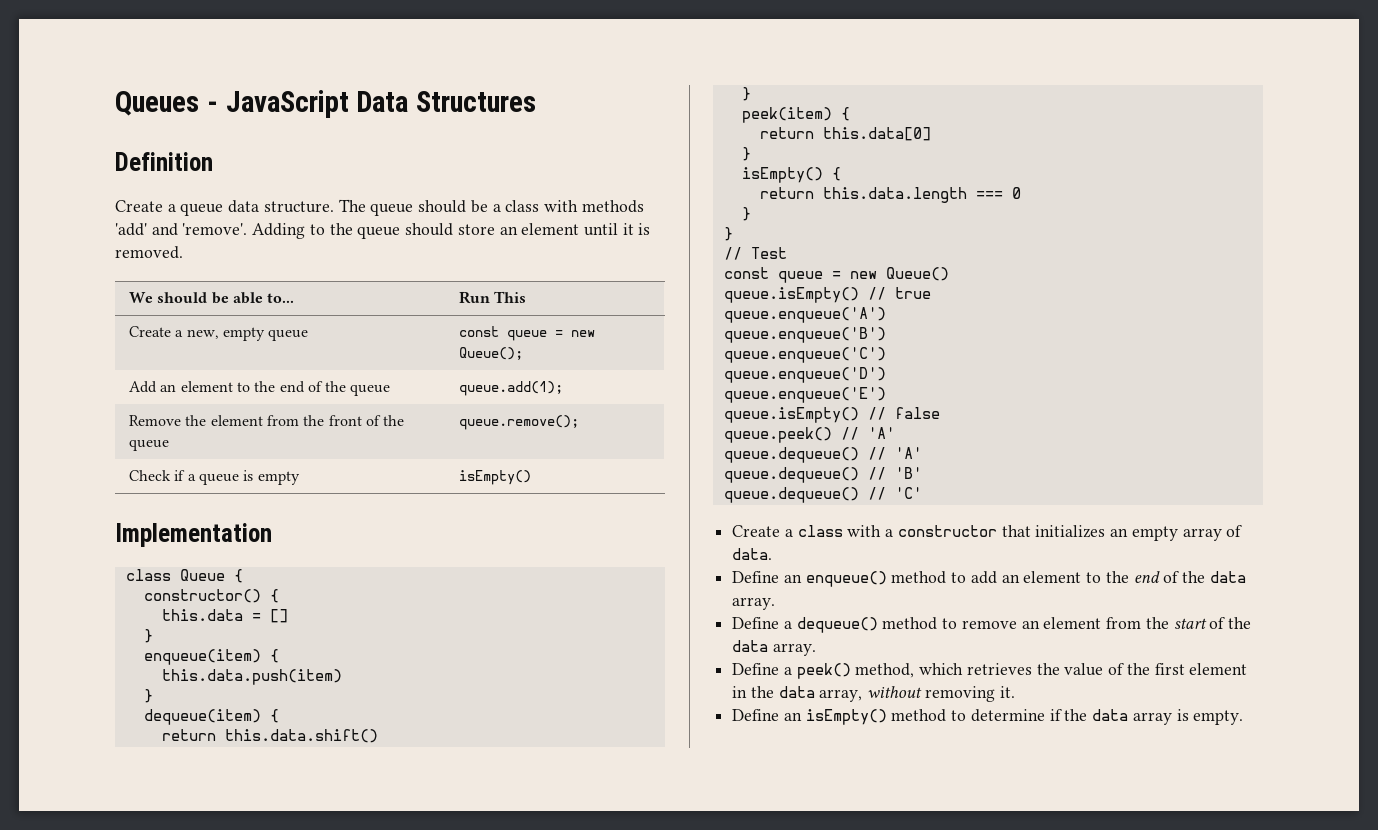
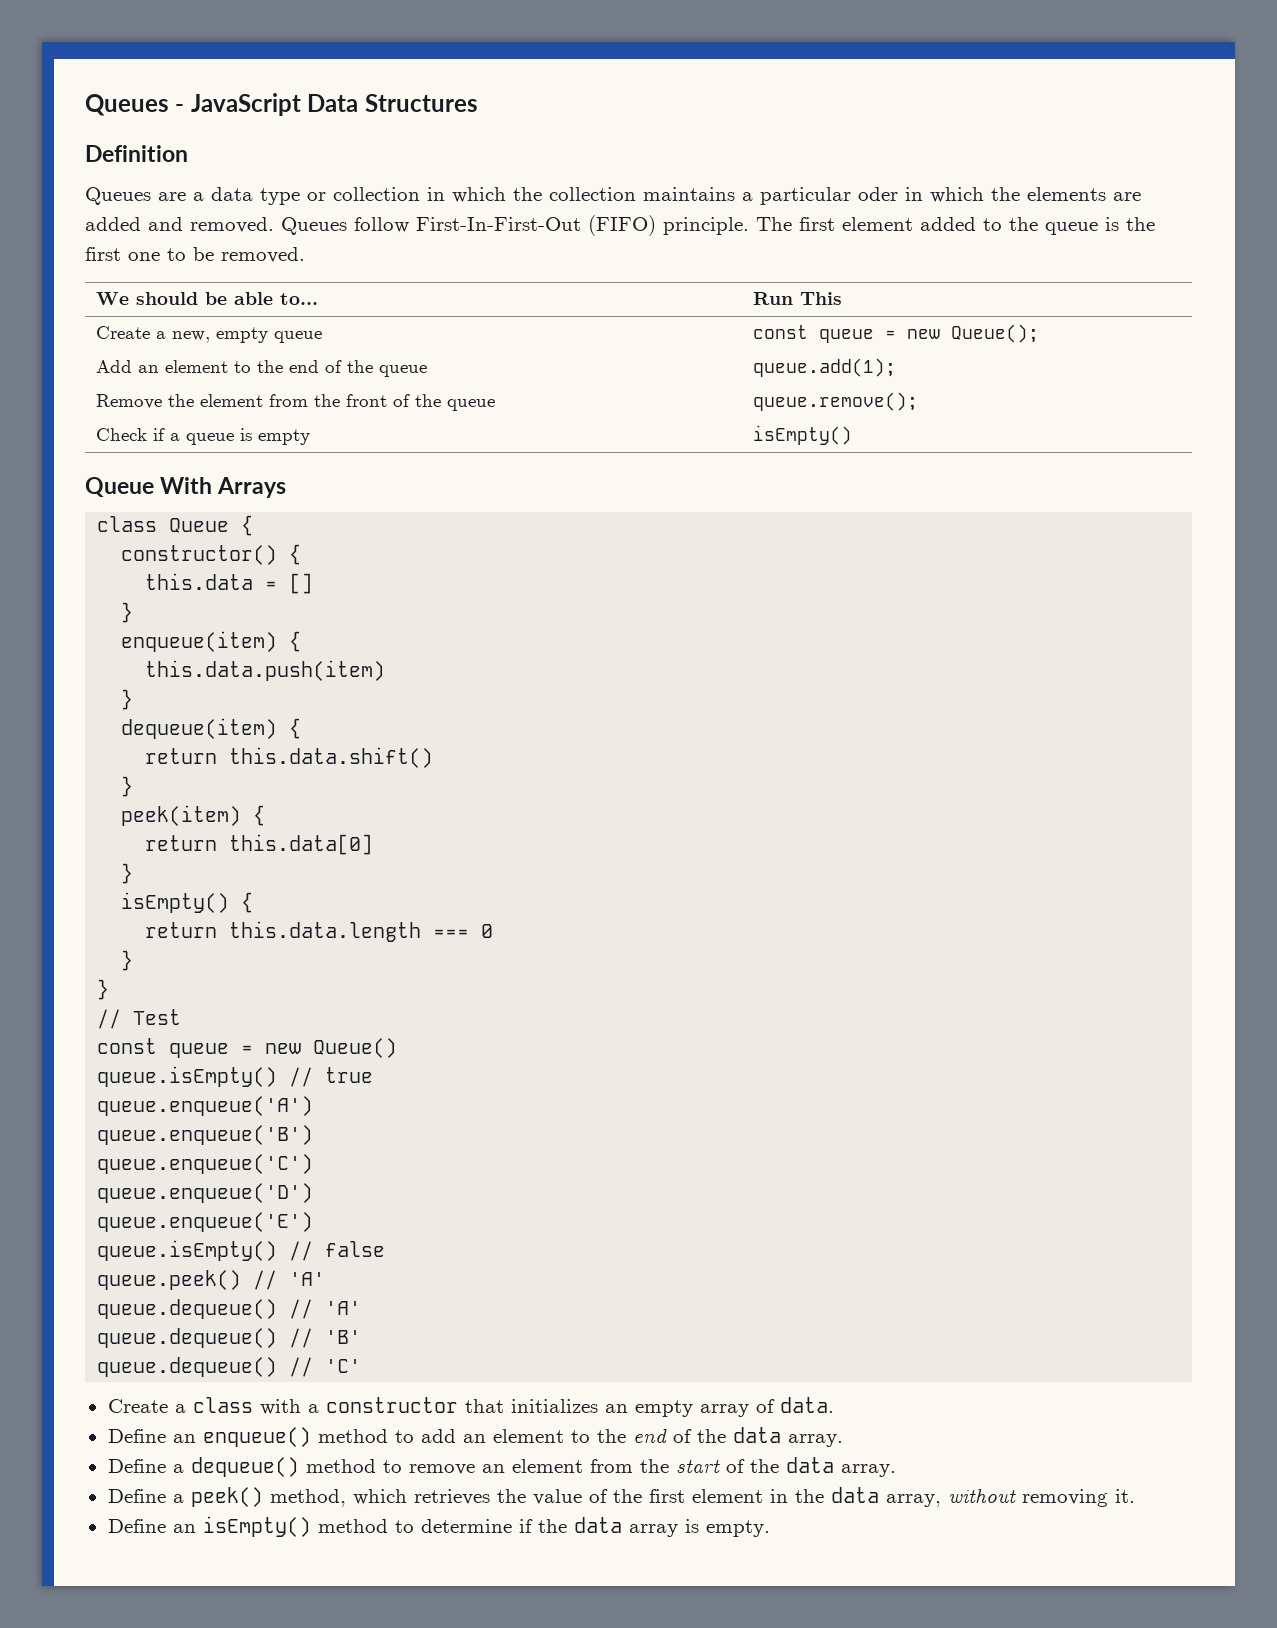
[115,199,644,216] [115,223,651,239] Create a queue data structure. The queue should be a class with methods 'add' and 'remove'. Adding to the queue should store an element until it is -> [85,187,1141,205] [85,215,1155,236] [85,247,214,261] Queues are a data type or collection in which the collection maintains a particular oder in which the elements are added and removed. Queues follow First-In-First-Out (FIFO) principle. The first element added to the queue is the first one to be
[115,523,272,547] Implementation -> [85,477,287,498] Queue With Arrays

